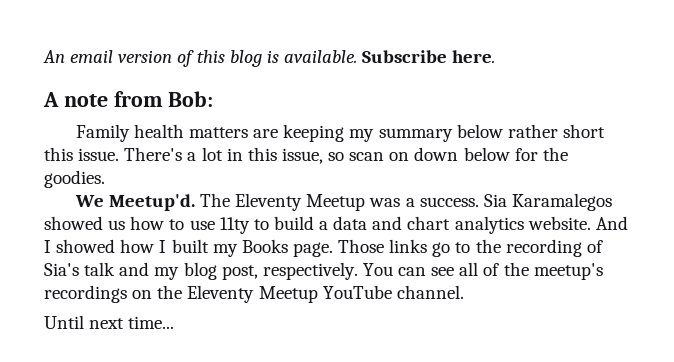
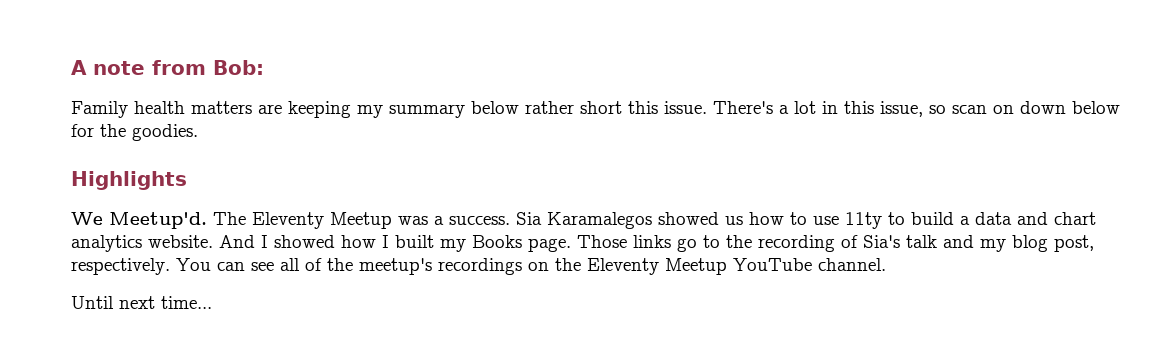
[43,50,496,67] An email version of this blog is available. Subscribe here. // -> (71, 67) none
(105, 179) none -> [71,171,187,190] // Highlights

